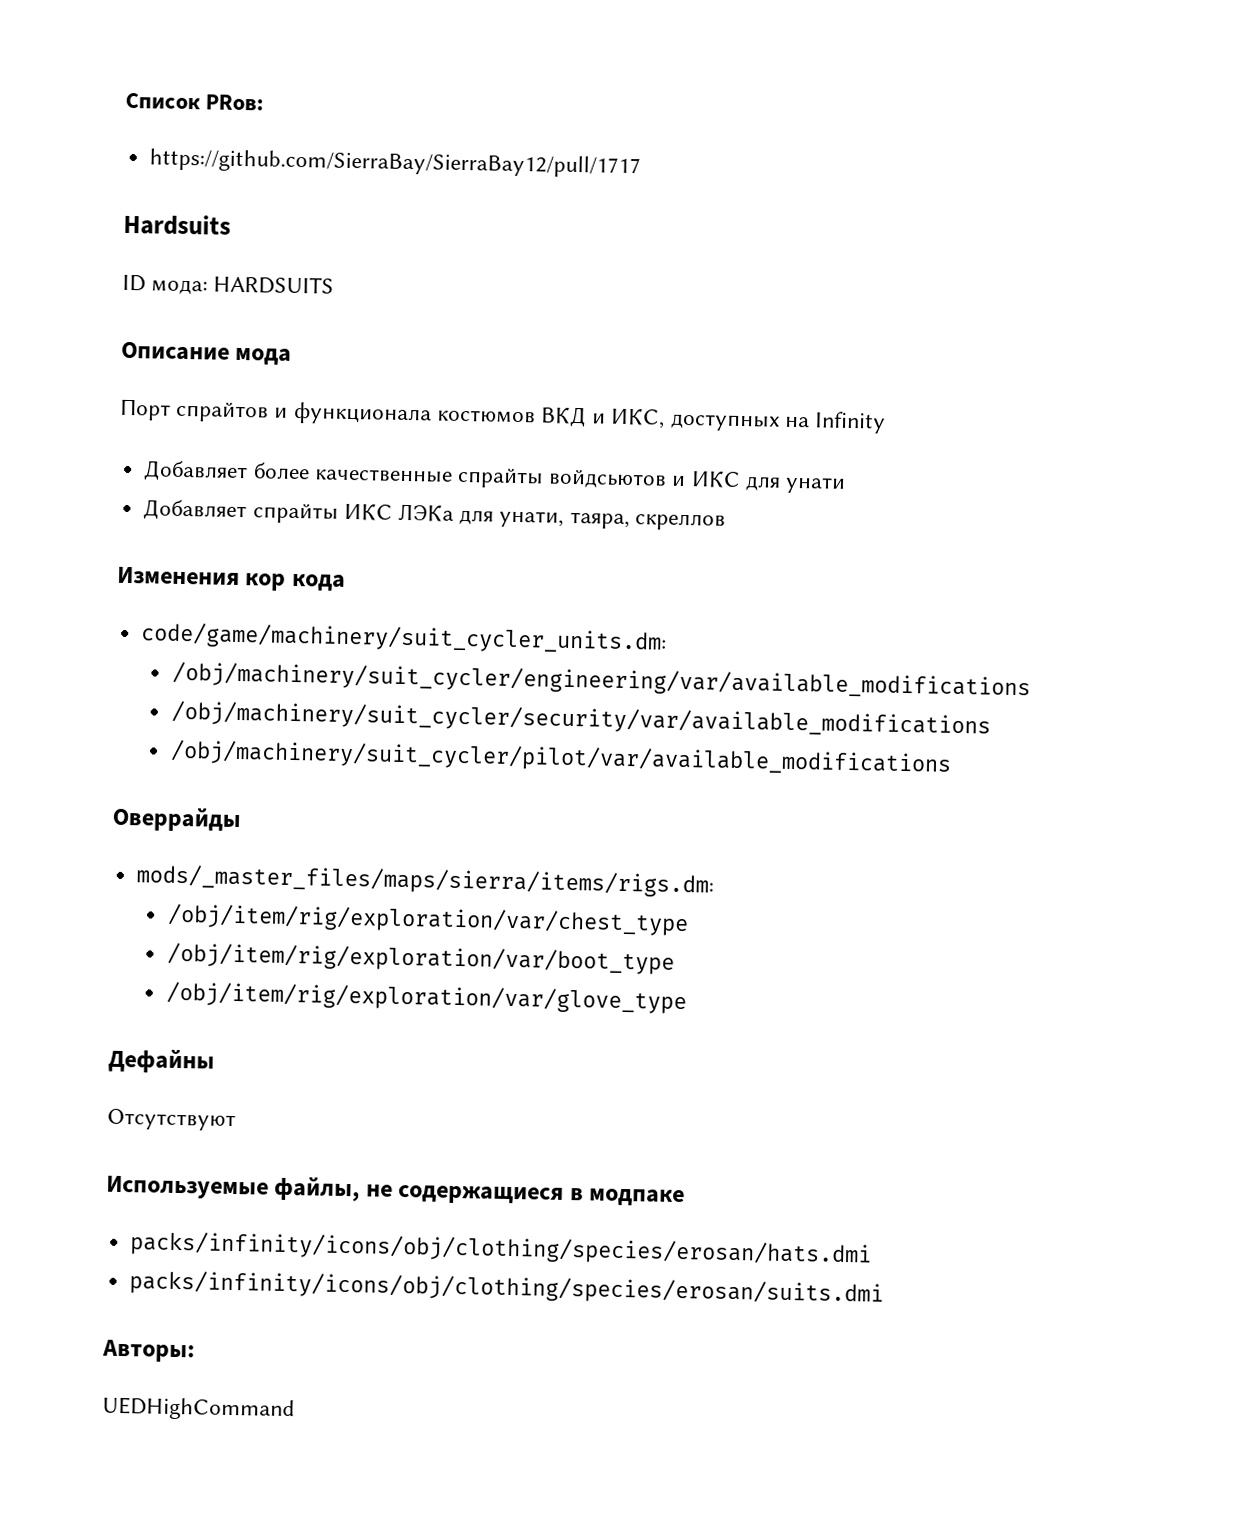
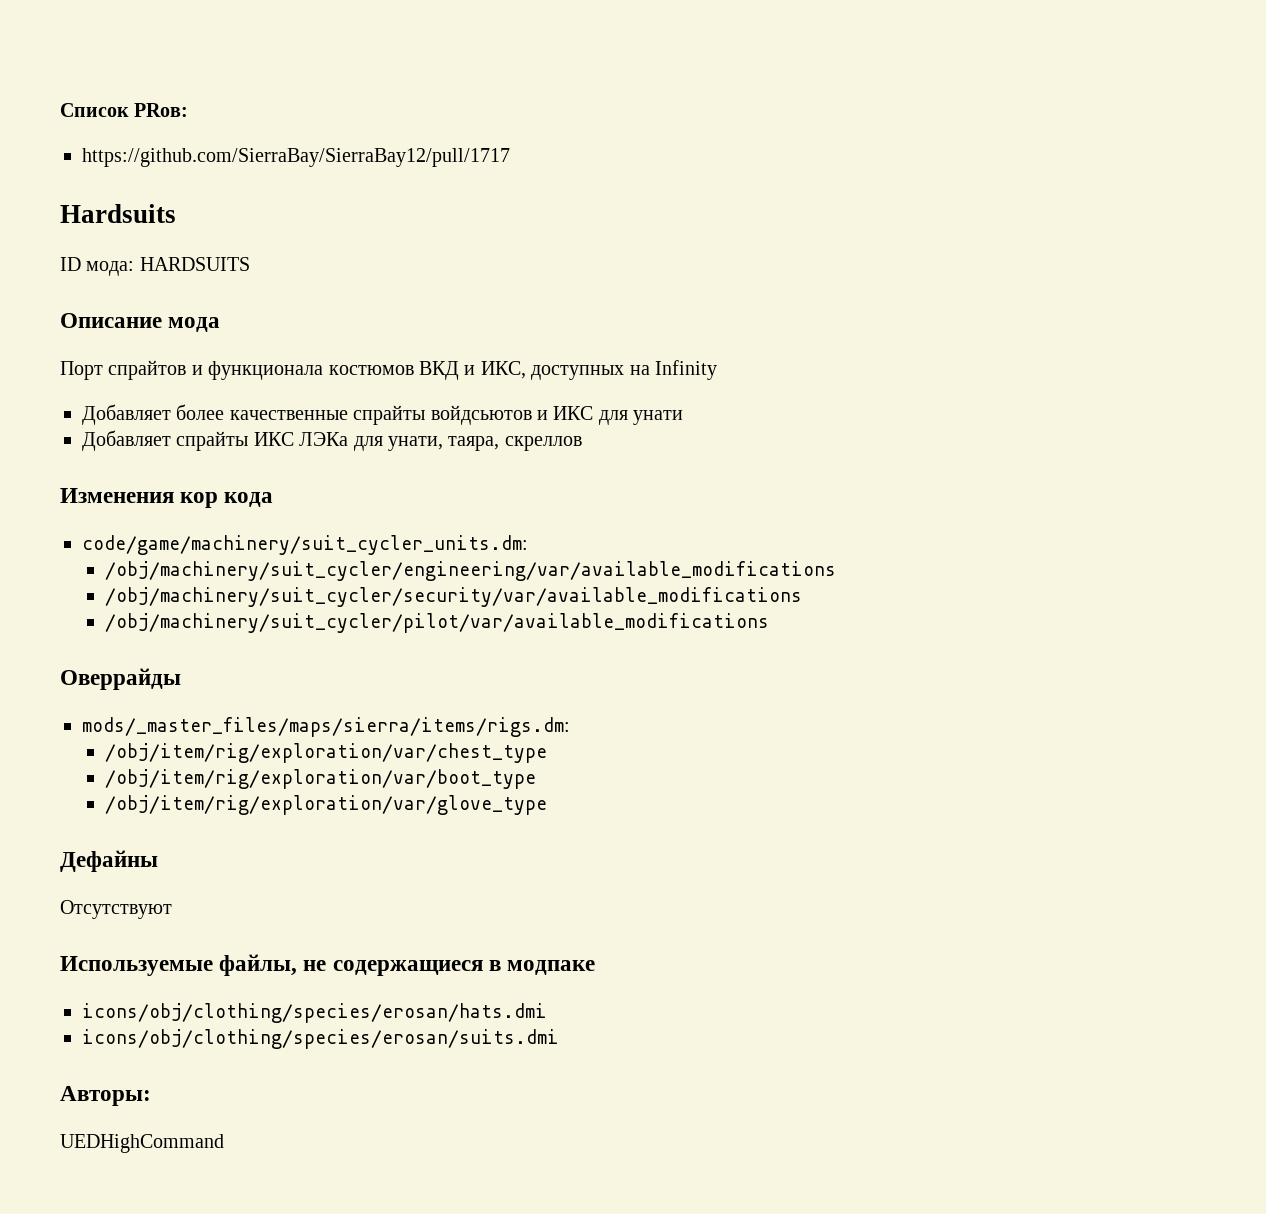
[130,1231,873,1268] [129,1270,885,1307] packs/infinity/icons/obj/clothing/species/erosan/hats.dmi // packs/infinity/icons/obj/clothing/species/erosan/suits.dmi -> [82,1003,547,1023] [82,1029,559,1049] icons/obj/clothing/species/erosan/hats.dmi // icons/obj/clothing/species/erosan/suits.dmi

